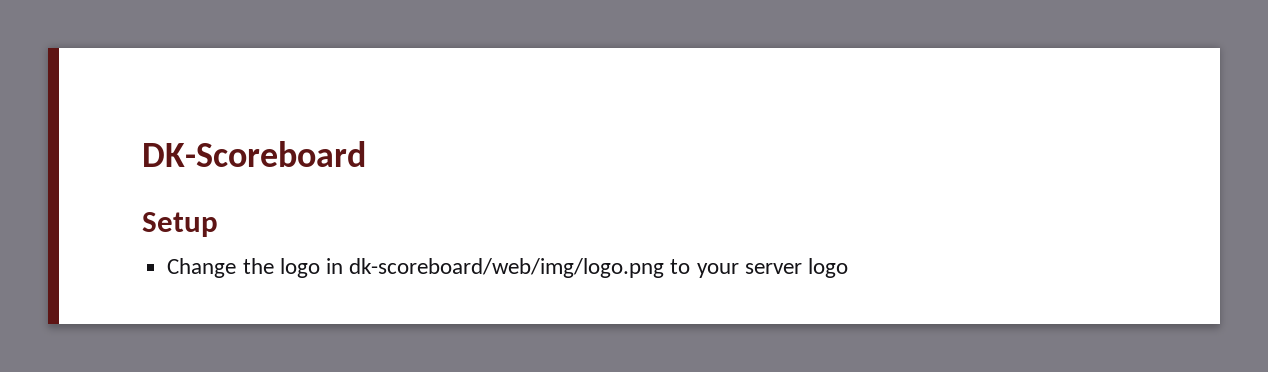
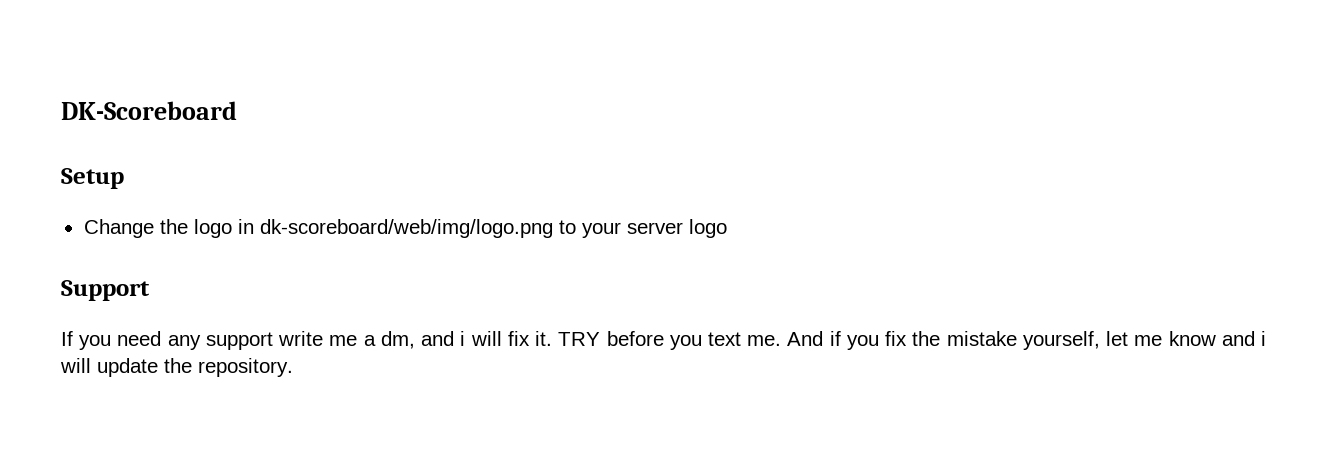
(848, 268) none -> [61,280,150,301] [61,331,1267,350] [60,358,293,377] // Support // If you need any support write me a dm, and i will fix it. TRY before you text me. And if you fix the mistake yourself, let me know and i will update the repository.

